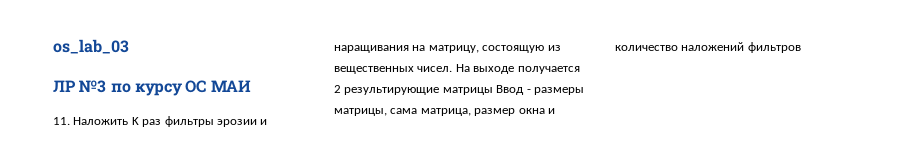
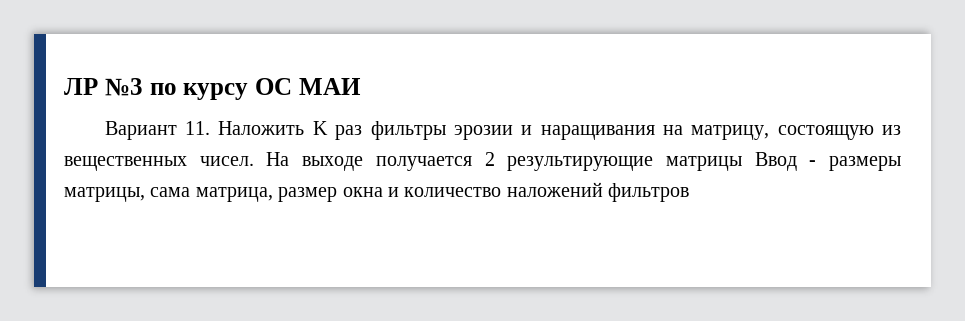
[53,39,129,54] os_lab_03 // -> (64, 86) none
(251, 86) none -> [104,121,177,140] Вариант

